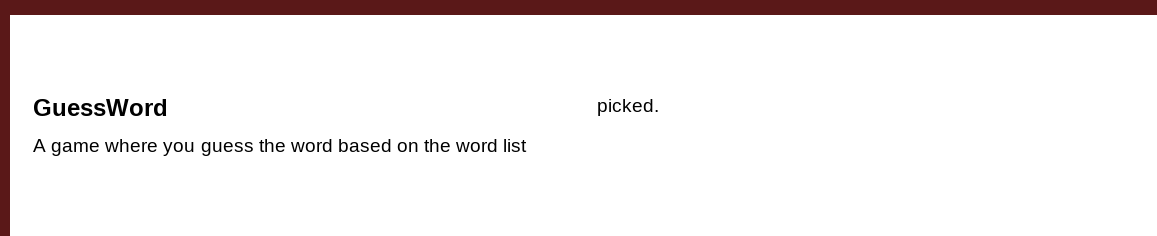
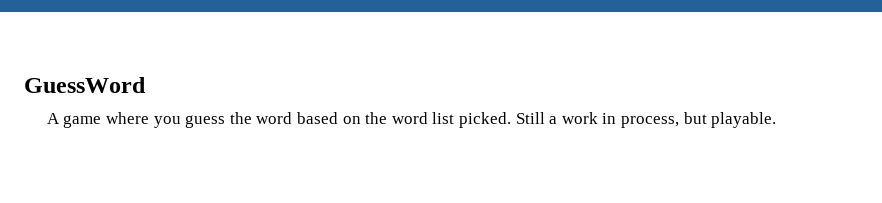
(659, 107) none -> [515,112,777,128] Still a work in process, but playable.

